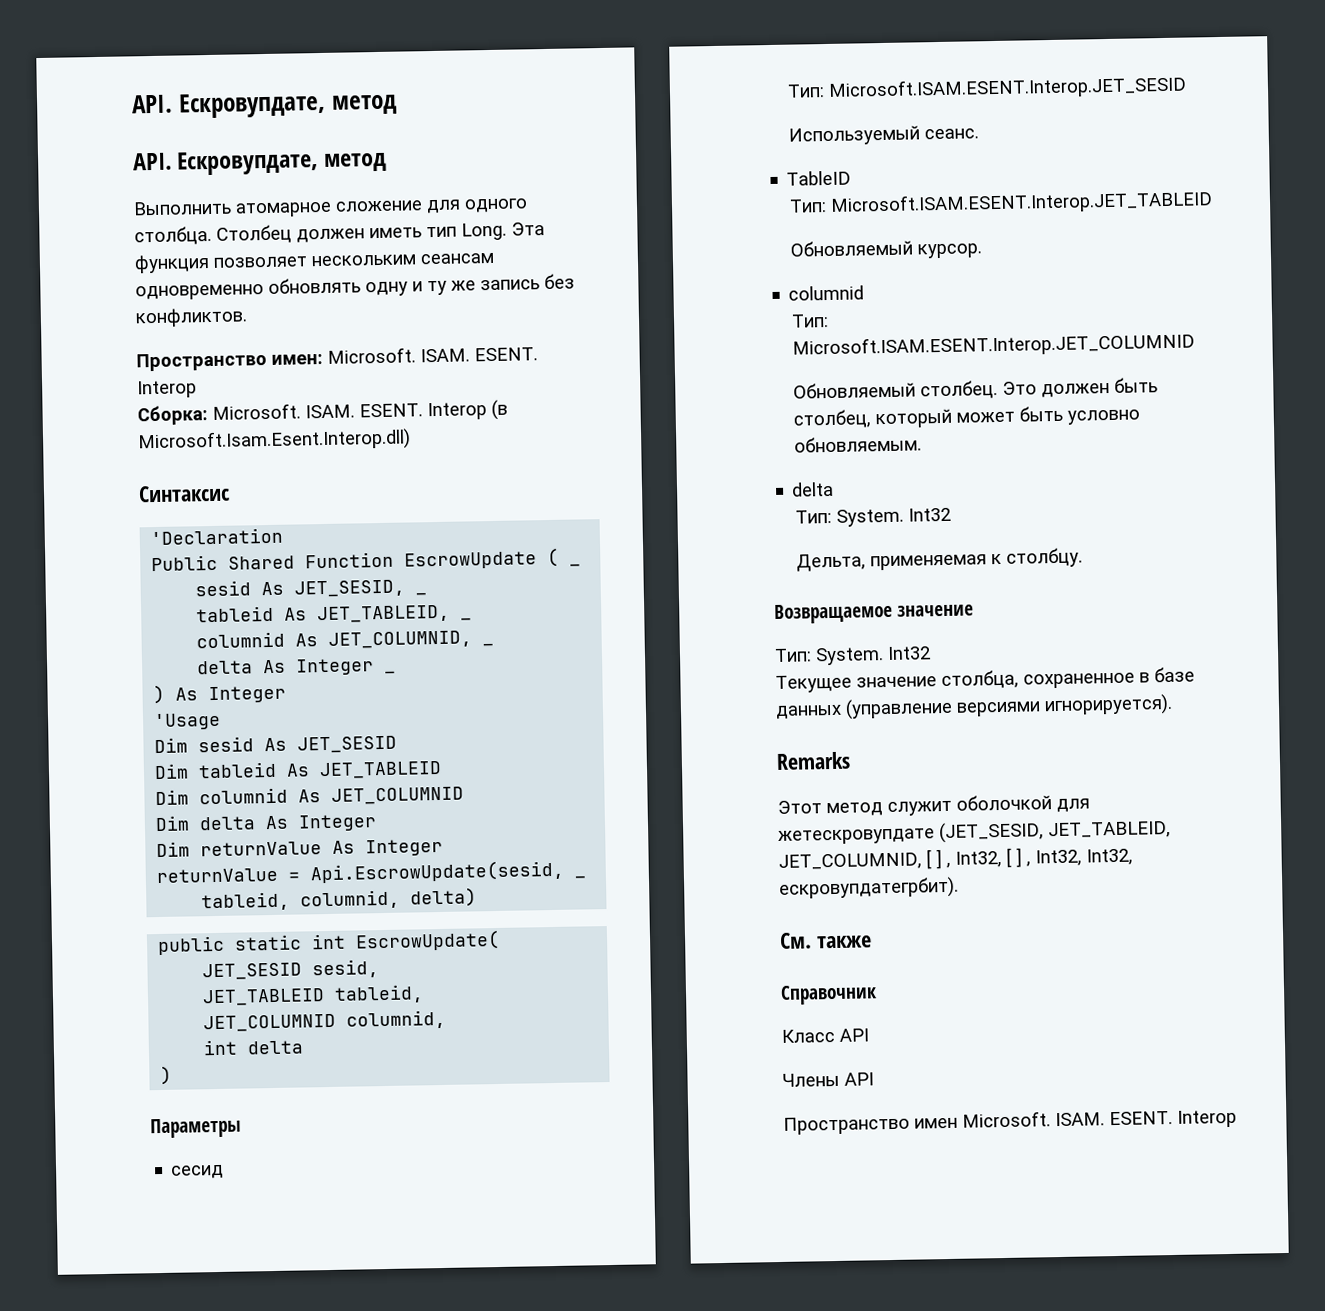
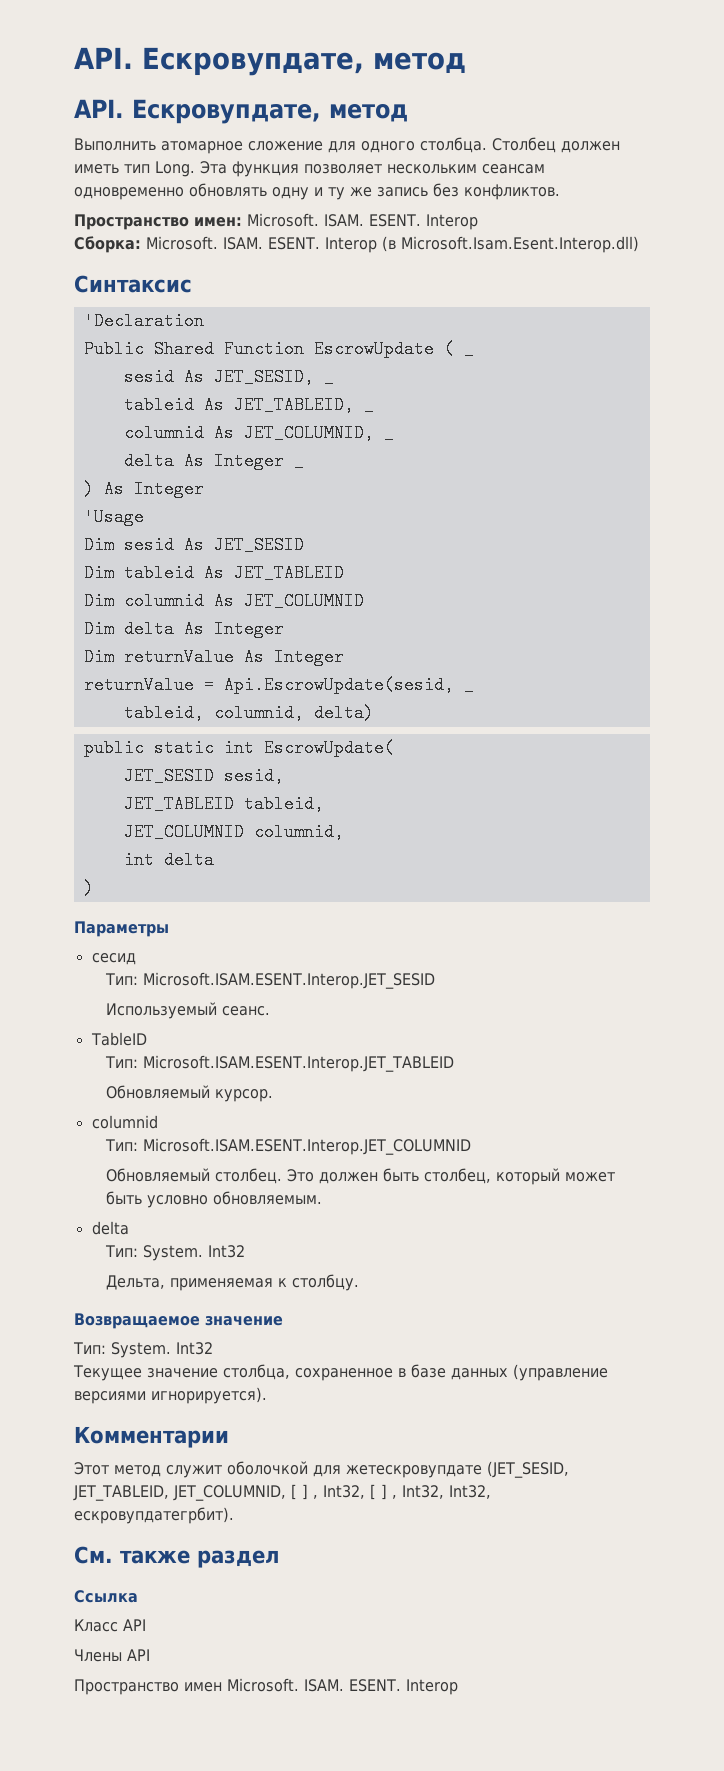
[776,751,851,770] Remarks -> [74,1426,229,1448] Комментарии
[780,984,877,1005] // Справочник -> [197,1550,280,1568] [74,1590,138,1603] раздел // Ссылка

